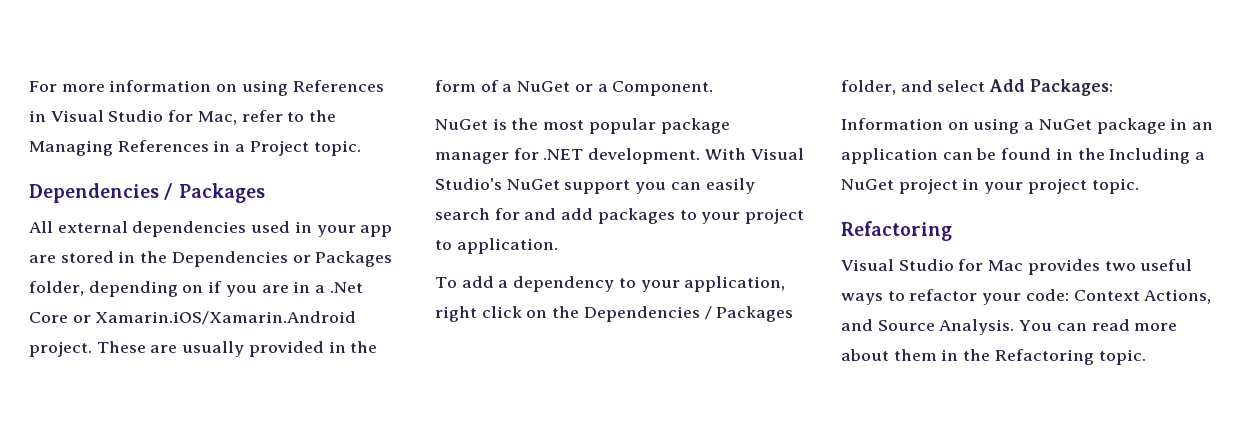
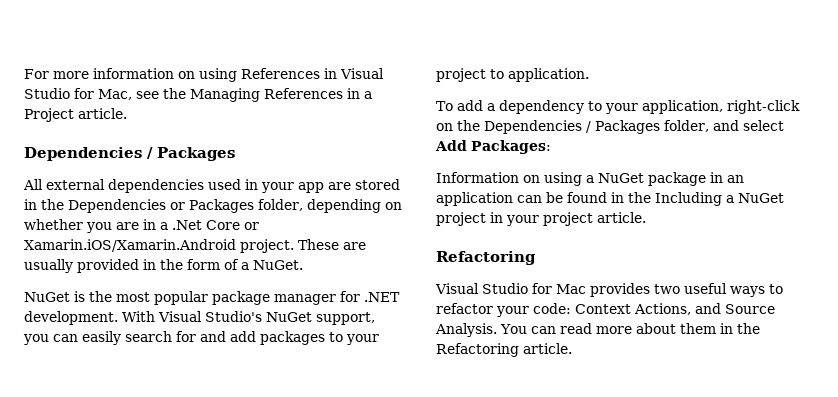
[241,110,305,122] refer to -> [136,91,159,99] see
[313,140,361,156] topic. -> [78,108,127,119] article.
[208,281,223,293] if -> [24,219,83,230] whether
[517,81,714,96] NuGet or a Component. -> [253,260,303,270] NuGet.
[564,180,631,194] support -> [316,312,375,325] support,
[435,306,522,322] right click -> [726,100,800,114] right-click
[1091,178,1139,194] topic. -> [597,212,646,223] article.
[1098,349,1146,365] topic. -> [523,343,572,354] article.

